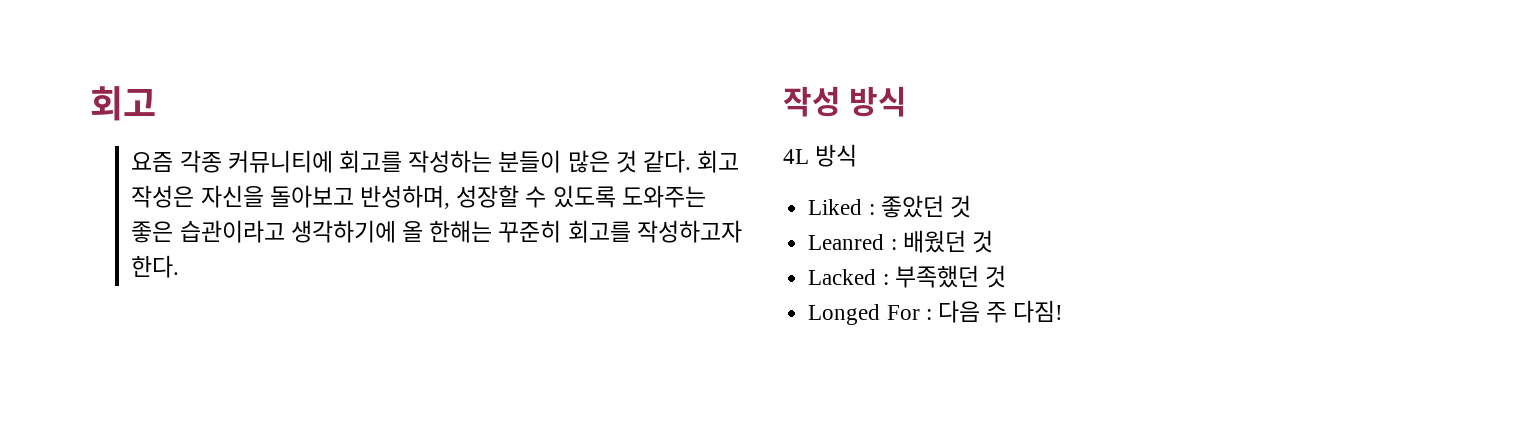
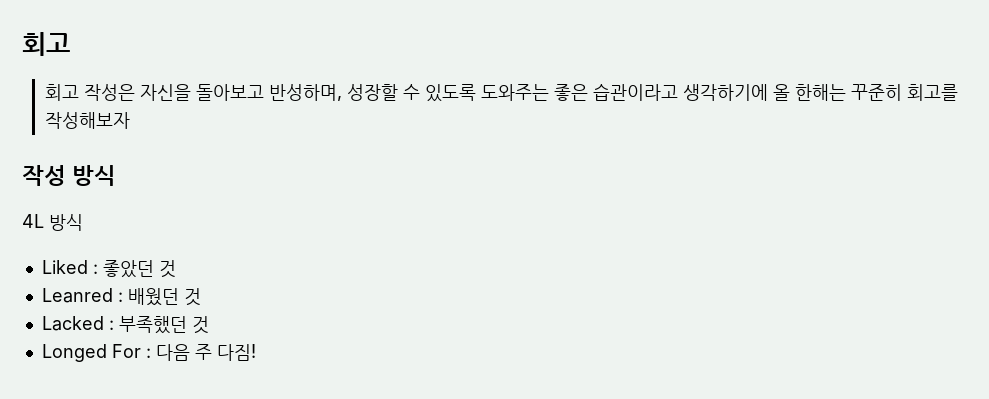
[131,150,692,173] 요즘 각종 커뮤니티에 회고를 작성하는 분들이 많은 것 같다. -> (70, 44) none
[636,220,742,243] [131,255,180,278] 작성하고자 한다. -> [44,112,130,129] 작성해보자

